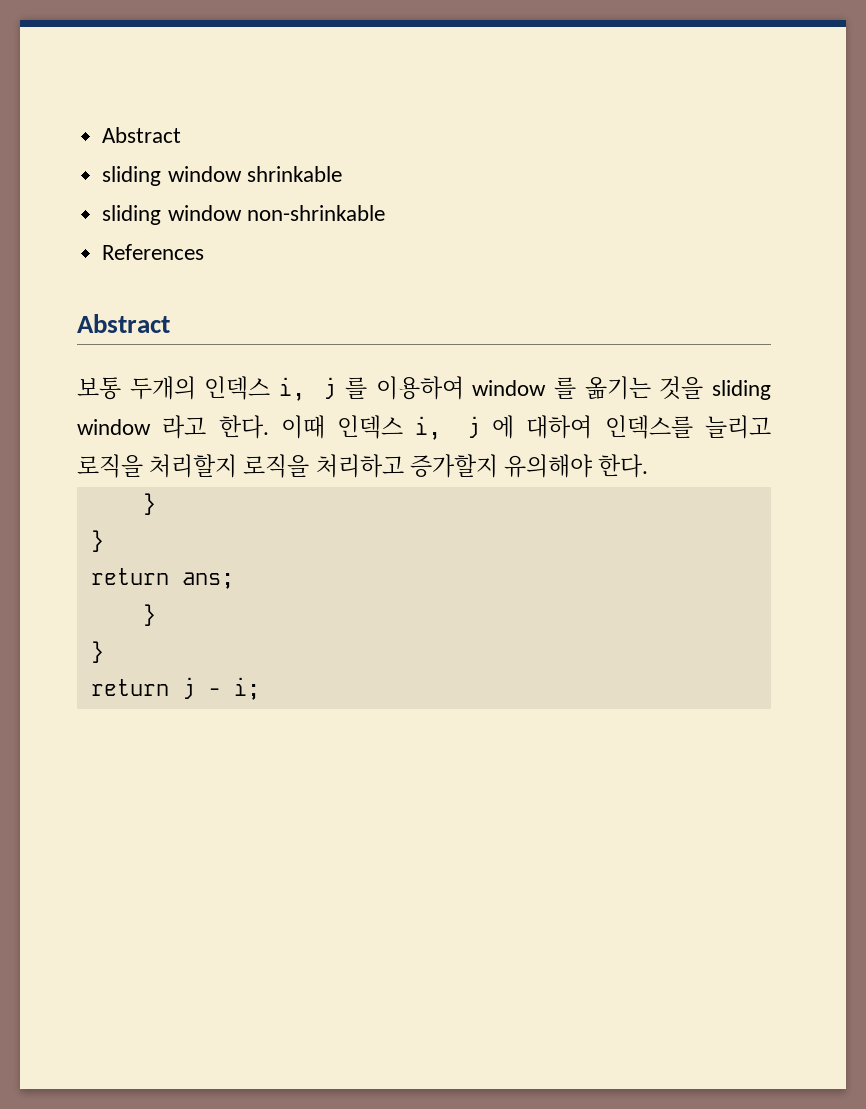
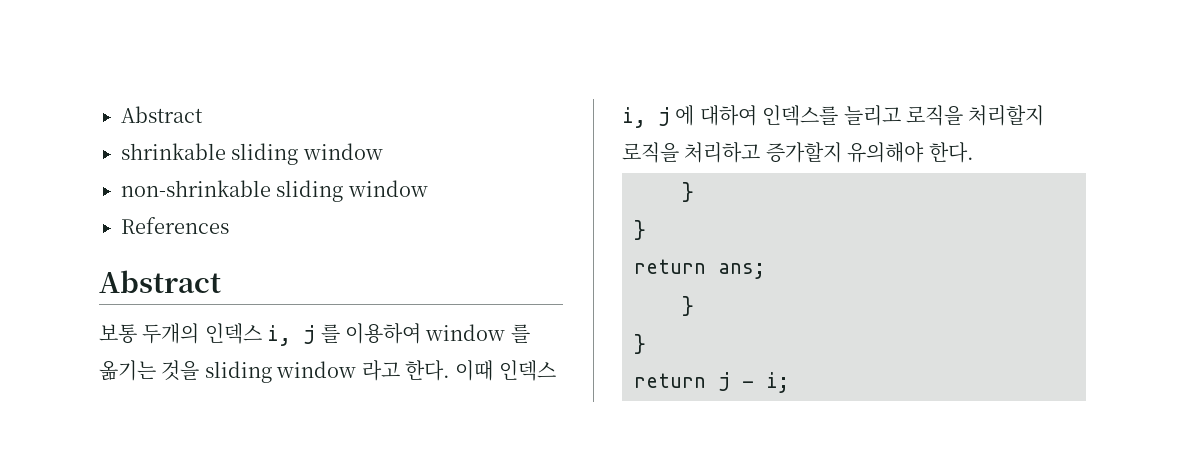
[102,127,182,143] [102,166,342,186] [102,205,385,225] Abstract // sliding window shrinkable // sliding window non-shrinkable -> [121,106,203,123] [121,143,383,165] [121,180,428,202] Abstract // shrinkable sliding window // non-shrinkable sliding window

